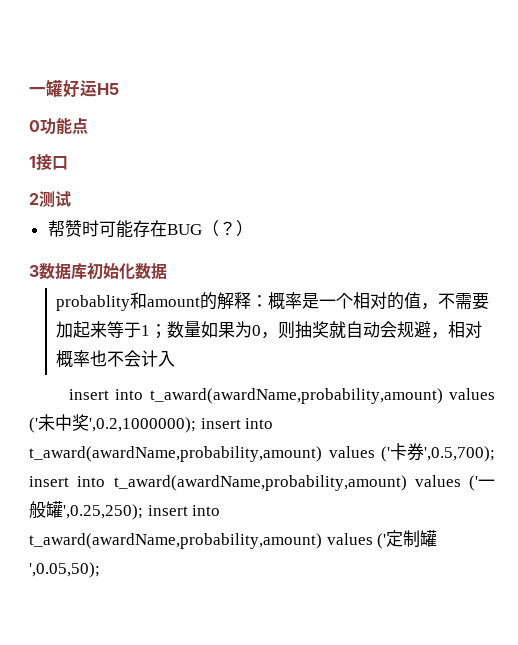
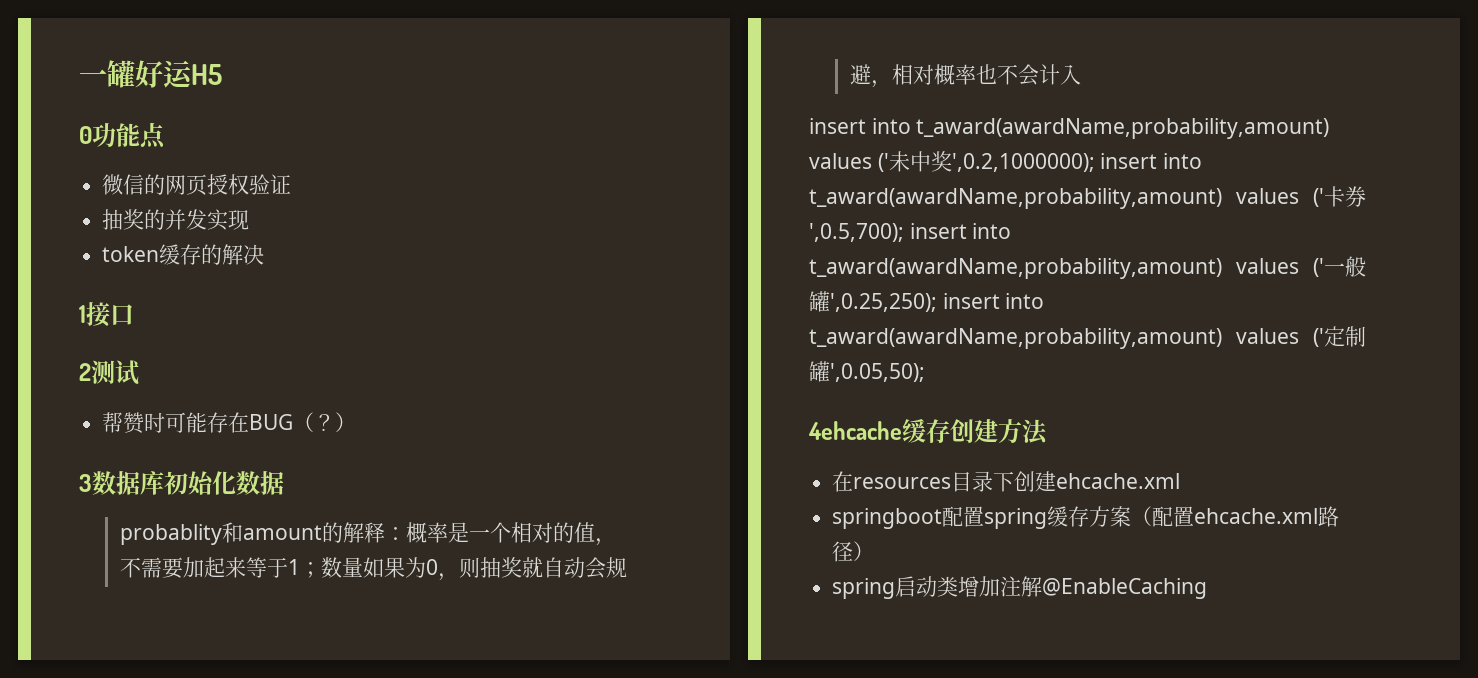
(88, 125) none -> [102,174,292,195] [102,209,250,231] [102,244,265,265] // 微信的网页授权验证 // 抽奖的并发实现 // token缓存的解决
(100, 570) none -> [808,419,1048,445] [832,471,1181,492] [832,506,1340,529] [832,541,875,562] [832,576,1208,599] // 4ehcache缓存创建方法 // 在resources目录下创建ehcache.xml // springboot配置spring缓存方案（配置ehcache.xml路径） // spring启动类增加注解@EnableCaching

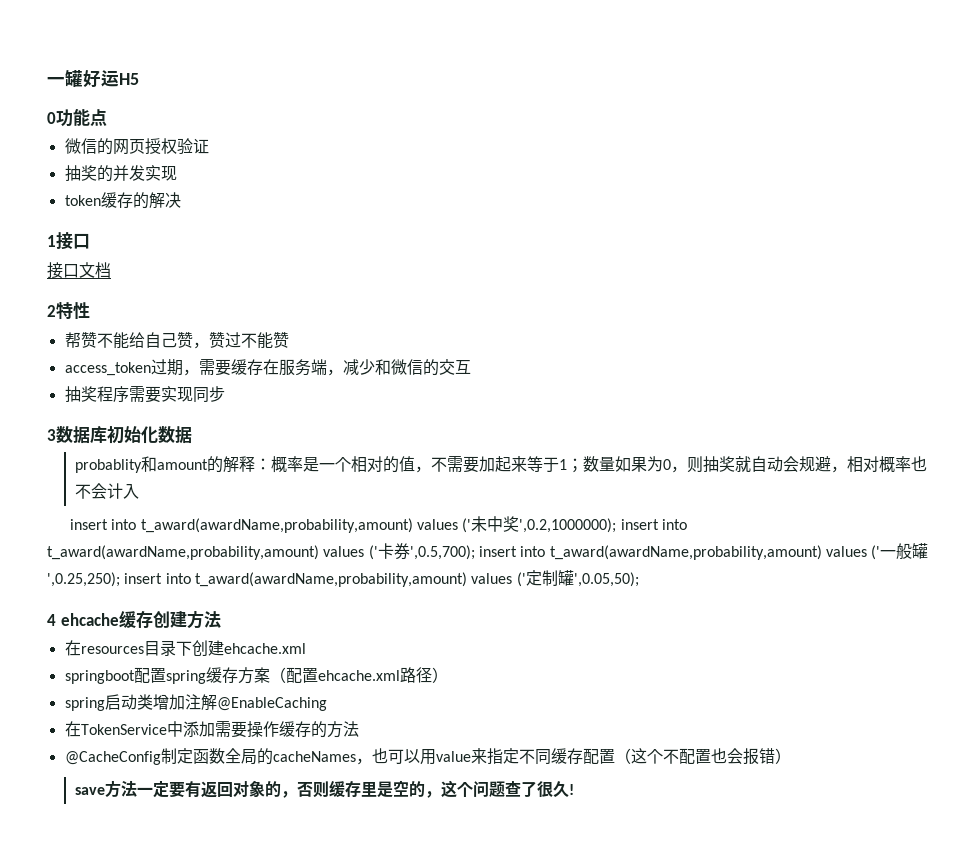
(134, 314) none -> [47,262,111,279] // 接口文档
[91,360,139,385] 测试 -> [56,302,90,320] 特性
[144,412,357,433] 时可能存在BUG（？） -> [96,332,289,349] [64,359,471,376] [64,386,225,403] 不能给自己赞，赞过不能赞 // access_token过期，需要缓存在服务端，减少和微信的交互 // 抽奖程序需要实现同步
[808,421,902,440] 4ehcache -> [47,613,119,626] 4 ehcache
(1208, 588) none -> [64,721,359,738] [64,748,791,765] [74,780,574,798] // 在TokenService中添加需要操作缓存的方法 // @CacheConfig制定函数全局的cacheNames，也可以用value来指定不同缓存配置（这个不配置也会报错） // save方法一定要有返回对象的，否则缓存里是空的，这个问题查了很久!

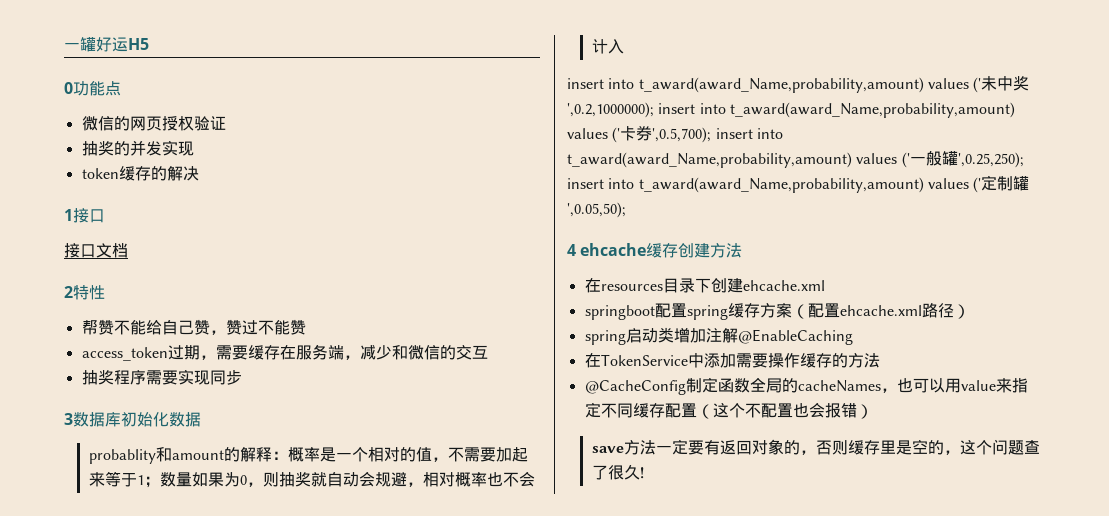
[140,518,413,533] t_award(awardName,probability,amount) -> [638,77,924,93] t_award(award_Name,probability,amount)
[47,545,319,560] t_award(awardName,probability,amount) -> [729,102,1015,118] t_award(award_Name,probability,amount)
[549,545,822,560] t_award(awardName,probability,amount) -> [567,152,852,168] t_award(award_Name,probability,amount)
[194,572,467,587] t_award(awardName,probability,amount) -> [638,177,924,193] t_award(award_Name,probability,amount)

